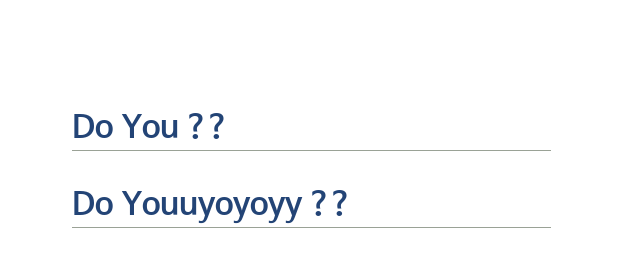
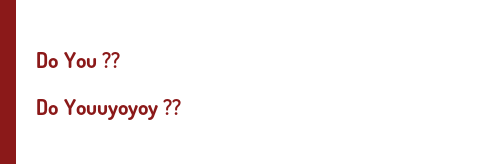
[120,191,303,224] Youuyoyoyy -> [63,99,158,120] Youuyoyoy

